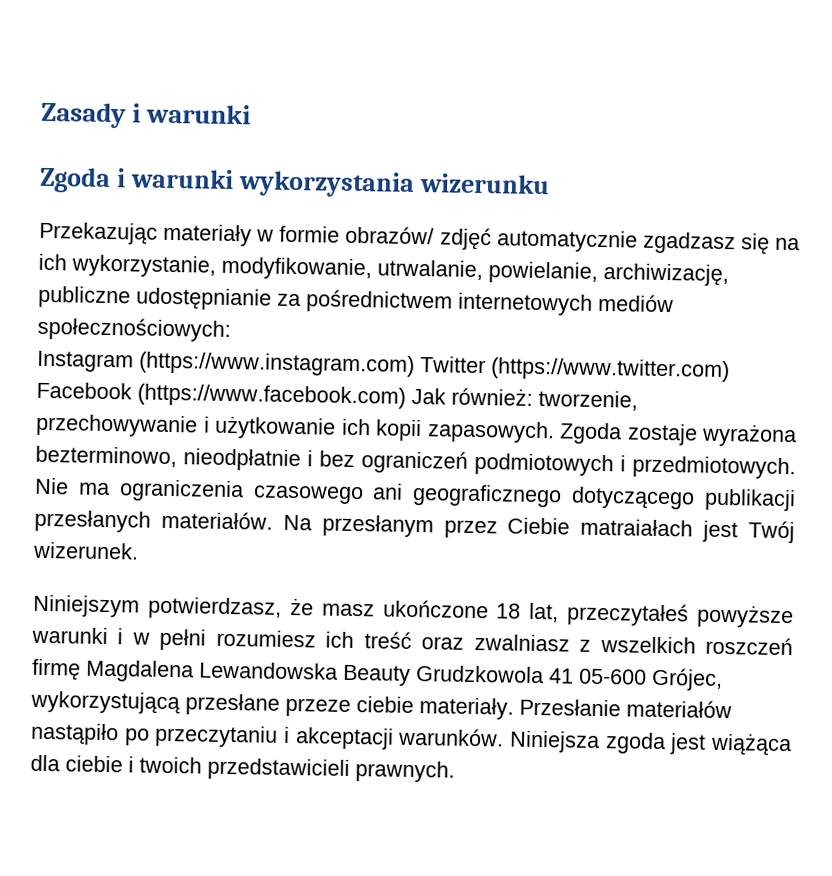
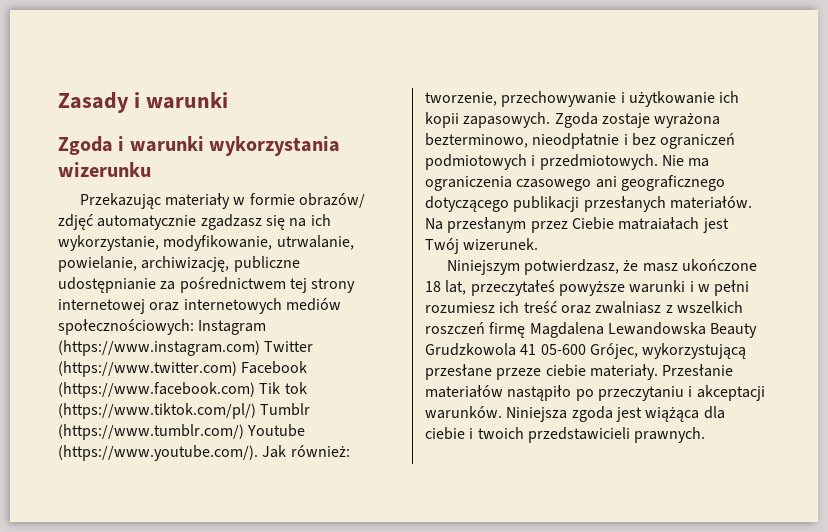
(453, 301) none -> [289,278,356,293] [58,299,180,314] tej strony internetowej oraz
(231, 329) // -> (194, 327) none
(406, 396) none -> [259,382,307,394] [58,403,311,419] [58,424,306,440] [58,445,258,461] Tik tok (https://www.tiktok.com/pl/) Tumblr (https://www.tumblr.com/) Youtube (https://www.youtube.com/).

